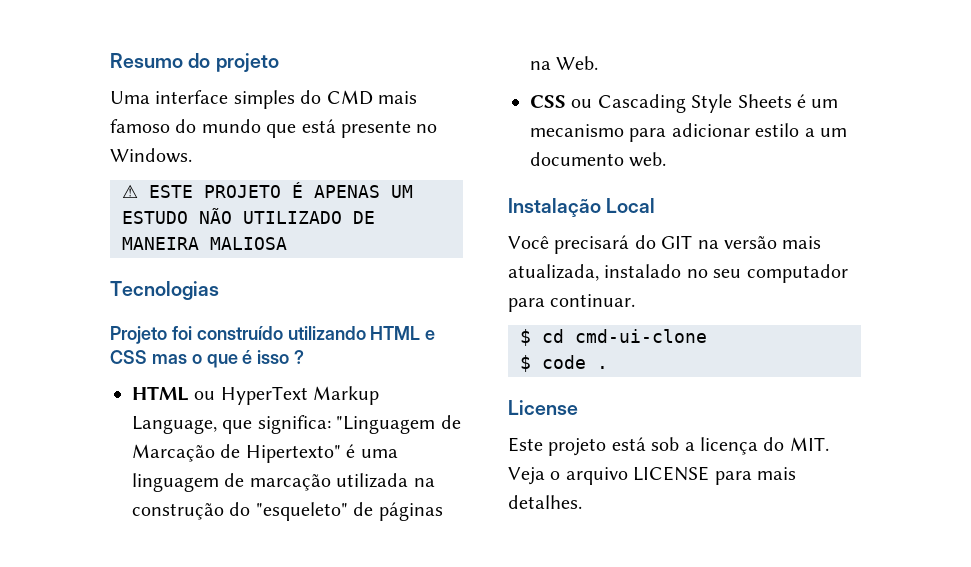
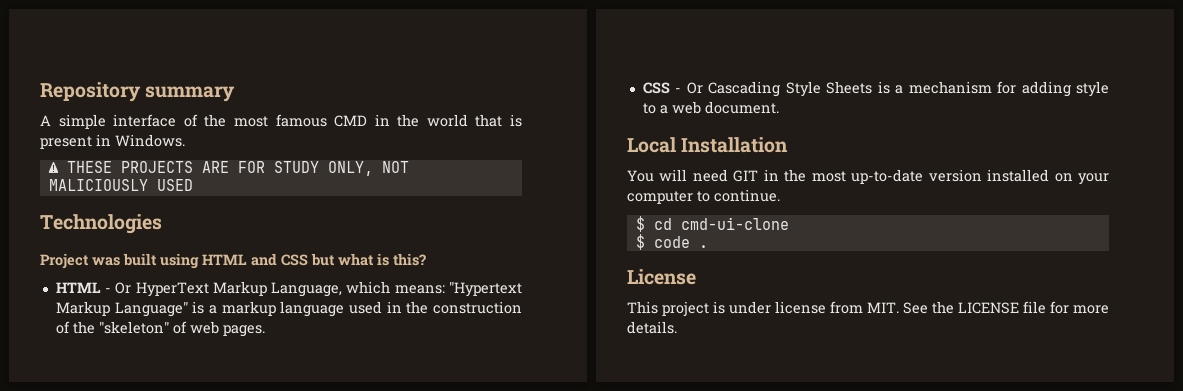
[110,53,279,72] [110,90,417,109] [110,119,438,138] [110,148,192,163] [122,182,413,198] [122,208,375,224] [122,237,287,250] [110,281,219,300] [110,326,436,344] [110,350,305,368] [132,386,216,401] Resumo do projeto // Uma interface simples do CMD mais famoso do mundo que está presente no Windows. // ⚠ ESTE PROJETO É APENAS UM ESTUDO NÃO UTILIZADO DE MANEIRA MALIOSA // Tecnologias // Projeto foi construído utilizando HTML e CSS mas o que é isso ? // HTML ou -> [40,82,236,102] [40,114,522,129] [40,134,185,149] [47,161,409,176] [48,179,193,191] [40,214,162,234] [40,253,426,269] [55,282,132,294] Repository summary // A simple interface of the most famous CMD in the world that is present in Windows. // ⚠ THESE PROJECTS ARE FOR STUDY ONLY, NOT MALICIOUSLY USED // Technologies // Project was built using HTML and CSS but what is this? // HTML - Or
[222,415,461,434] [132,444,398,463] [132,473,435,492] [132,502,443,521] [530,56,599,70] [530,95,593,108] que significa: "Linguagem de Marcação de Hipertexto" é uma linguagem de marcação utilizada na construção do "esqueleto" de páginas na Web. // CSS ou -> [346,281,522,297] [55,301,522,317] [55,321,265,337] [642,82,703,94] which means: "Hypertext Markup Language" is a markup language used in the construction of the "skeleton" of web pages. // CSS - Or
[797,94,839,108] [530,123,847,142] [530,152,667,167] [508,198,656,217] [508,235,822,254] [508,264,848,283] [508,294,636,312] é um mecanismo para adicionar estilo a um documento web. // Instalação Local // Você precisará do GIT na versão mais atualizada, instalado no seu computador para continuar. -> [877,81,1109,97] [642,101,779,114] [627,137,789,153] [627,169,1109,185] [627,189,780,204] is a mechanism for adding style to a web document. // Local Installation // You will need GIT in the most up-to-date version installed on your computer to continue.
[508,437,829,456] [508,466,796,485] [508,495,582,509] Este projeto está sob a licença do MIT. Veja o arquivo LICENSE para mais detalhes. -> [627,301,1109,317] [627,321,677,334] This project is under license from MIT. See the LICENSE file for more details.

